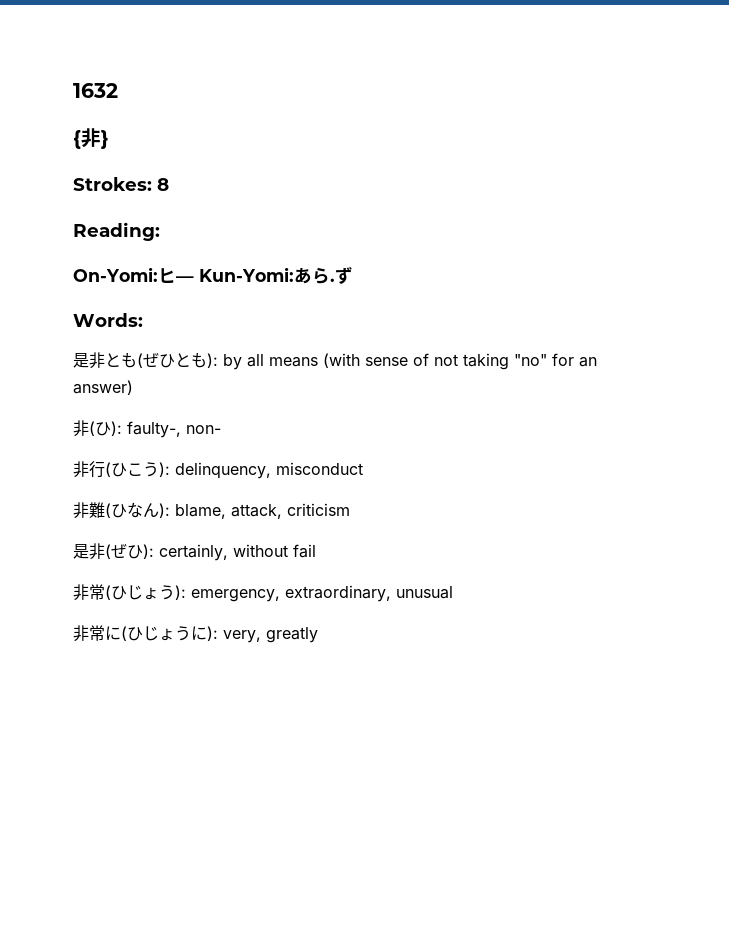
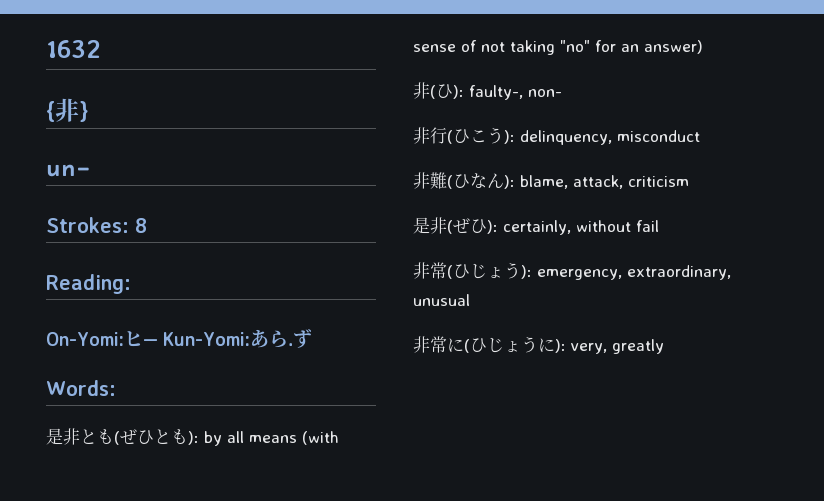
(109, 139) none -> [46,164,91,177] // un-

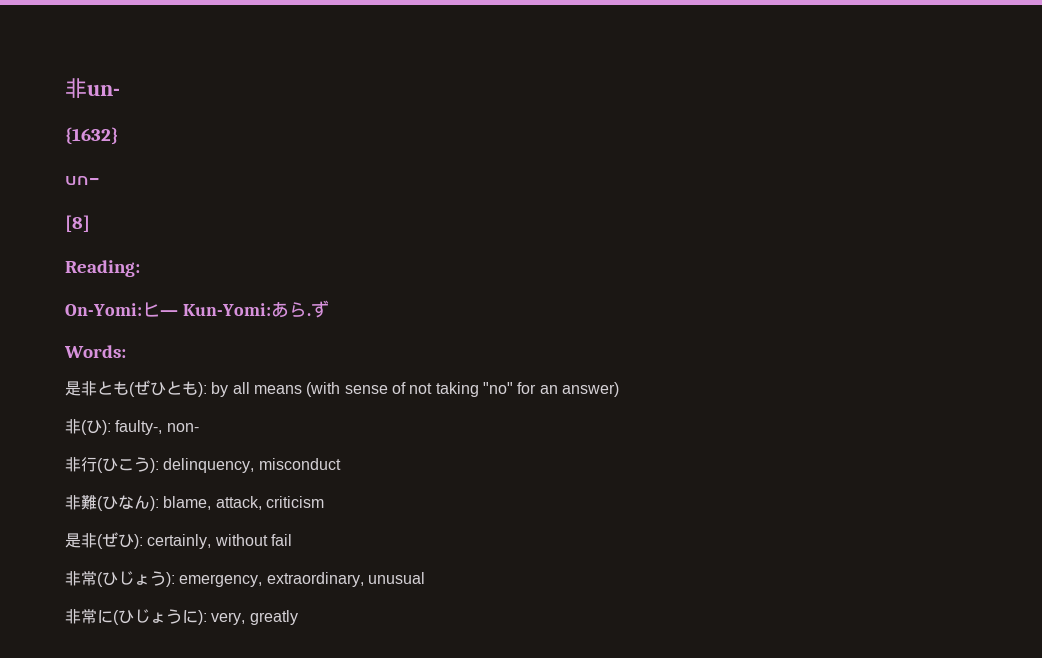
[46,40,101,58] [46,98,89,122] [46,164,91,177] [46,217,147,233] 1632 // {非} // un- // Strokes: 8 -> [65,78,120,98] [65,127,118,145] [65,176,99,185] [65,215,90,232] 非un- // {1632} // un- // [8]

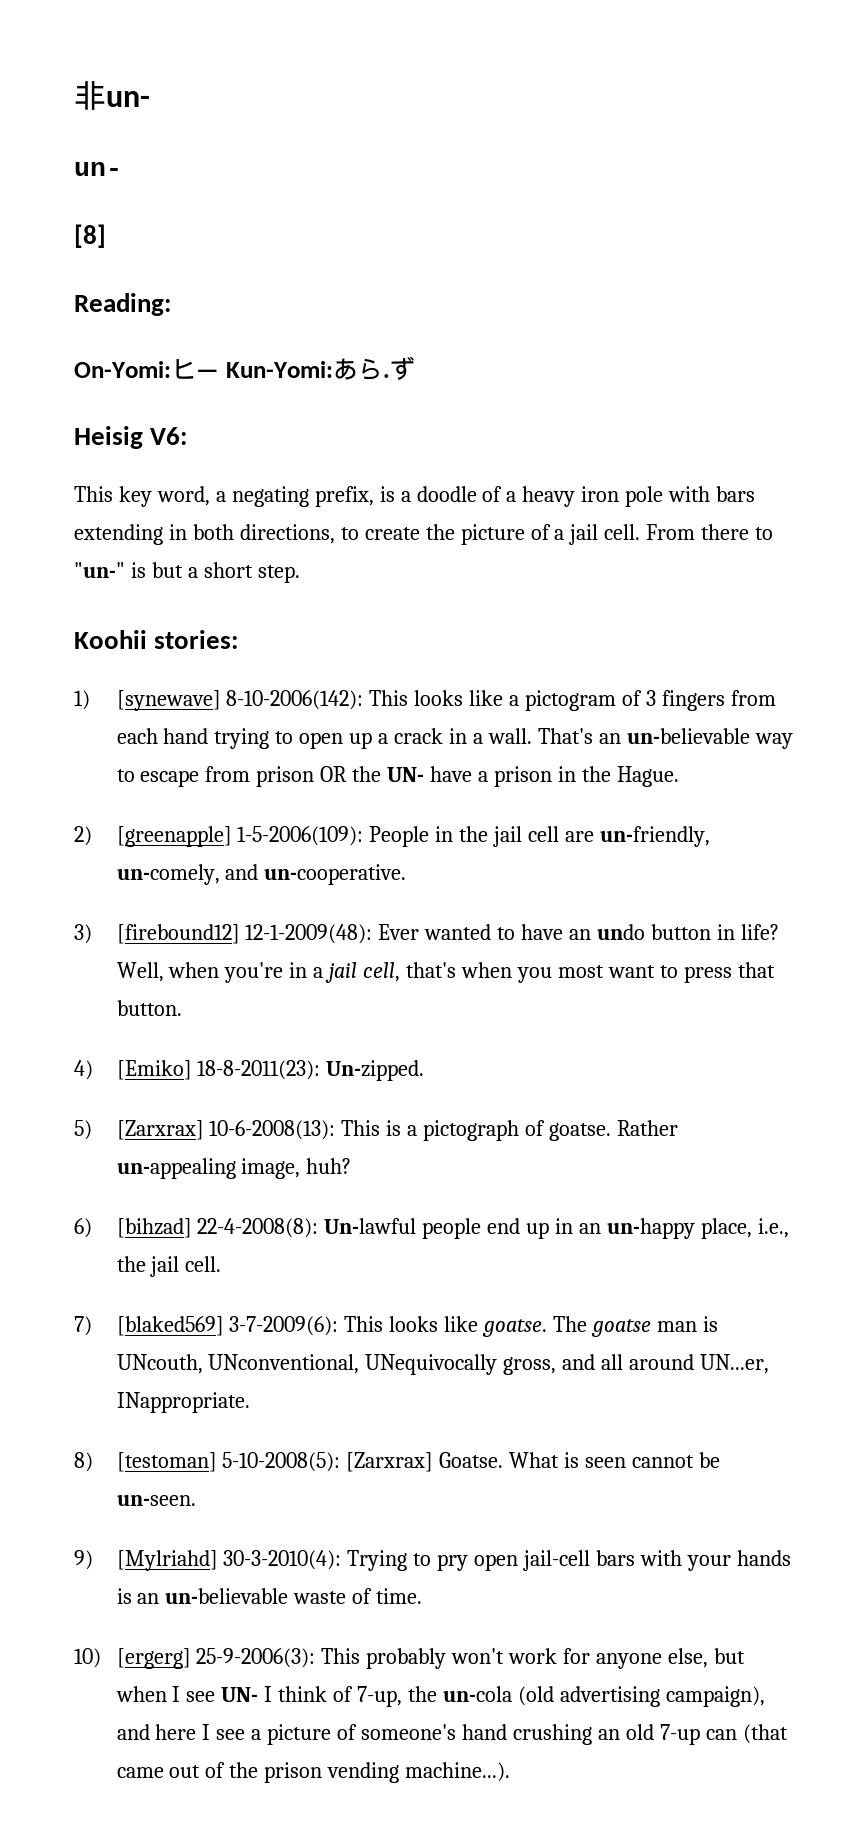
[65,127,118,145] // {1632} -> (150, 99) none
[64,345,126,358] [65,380,619,397] [65,419,199,435] [65,457,341,473] [65,495,324,511] [65,532,292,549] [65,571,425,587] [65,609,298,625] Words: // 是非とも(ぜひとも): by all means (with sense of not taking "no" for an answer) // 非(ひ): faulty-, non- // 非行(ひこう): delinquency, misconduct // 非難(ひなん): blame, attack, criticism // 是非(ぜひ): certainly, without fail // 非常(ひじょう): emergency, extraordinary, unusual // 非常に(ひじょうに): very, greatly -> [74,426,188,449] [74,486,756,507] [74,524,774,545] [74,562,300,583] [74,630,239,649] [74,690,776,711] [116,728,793,749] [116,766,679,787] [74,826,711,847] [116,864,407,885] [74,924,779,944] [116,962,775,983] [116,1000,182,1016] [74,1060,425,1081] [74,1120,679,1141] [116,1158,352,1179] [74,1218,789,1239] [116,1256,222,1277] [74,1316,718,1337] [116,1354,770,1375] [116,1392,250,1413] [74,1452,721,1472] [116,1494,196,1506] [74,1550,791,1571] [116,1588,423,1604] [74,1648,745,1669] [115,1686,765,1707] [116,1724,788,1745] [116,1762,511,1783] Heisig V6: // This key word, a negating prefix, is a doodle of a heavy iron pole with bars extending in both directions, to create the picture of a jail cell. From there to "un-" is but a short step. // Koohii stories: // 1) [synewave] 8-10-2006(142): This looks like a pictogram of 3 fingers from each hand trying to open up a crack in a wall. That's an un-believable way to escape from prison OR the UN- have a prison in the Hague. // 2) [greenapple] 1-5-2006(109): People in the jail cell are un-friendly, un-comely, and un-cooperative. // 3) [firebound12] 12-1-2009(48): Ever wanted to have an undo button in life? Well, when you're in a jail cell, that's when you most want to press that button. // 4) [Emiko] 18-8-2011(23): Un-zipped. // 5) [Zarxrax] 10-6-2008(13): This is a pictograph of goatse. Rather un-appealing image, huh? // 6) [bihzad] 22-4-2008(8): Un-lawful people end up in an un-happy place, i.e., the jail cell. // 7) [blaked569] 3-7-2009(6): This looks like goatse. The goatse man is UNcouth, UNconventional, UNequivocally gross, and all around UN...er, INappropriate. // 8) [testoman] 5-10-2008(5): [Zarxrax] Goatse. What is seen cannot be un-seen. // 9) [Mylriahd] 30-3-2010(4): Trying to pry open jail-cell bars with your hands is an un-believable waste of time. // 10) [ergerg] 25-9-2006(3): This probably won't work for anyone else, but when I see UN- I think of 7-up, the un-cola (old advertising campaign), and here I see a picture of someone's hand crushing an old 7-up can (that came out of the prison vending machine...).

